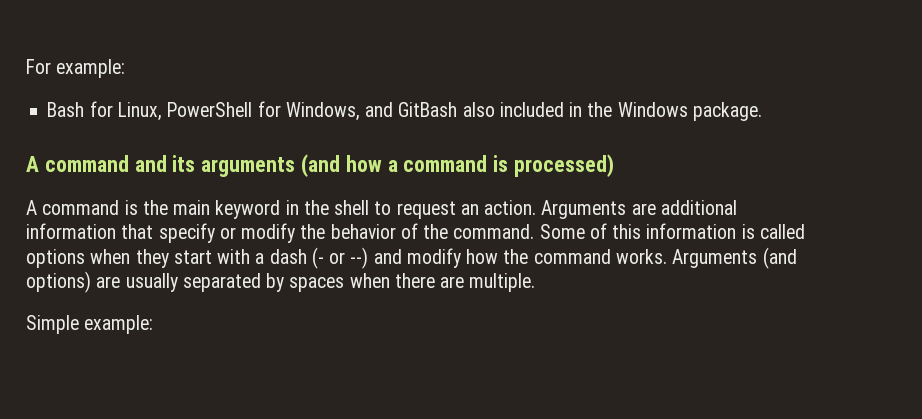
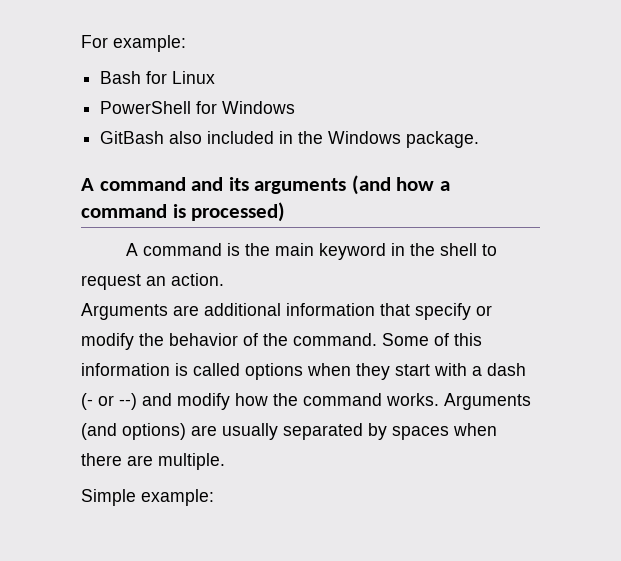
[117,102,162,121] Linux, -> [172,71,216,84] Linux //
[285,102,394,121] Windows, and -> [222,101,296,114] Windows //
(537, 207) none -> (224, 279) //

